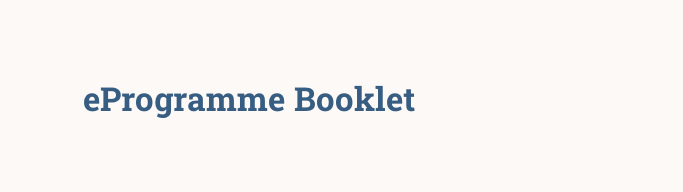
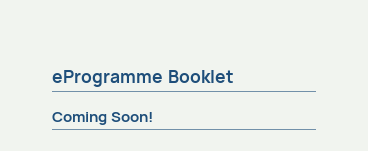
(415, 98) none -> [52,112,154,125] // Coming Soon!

